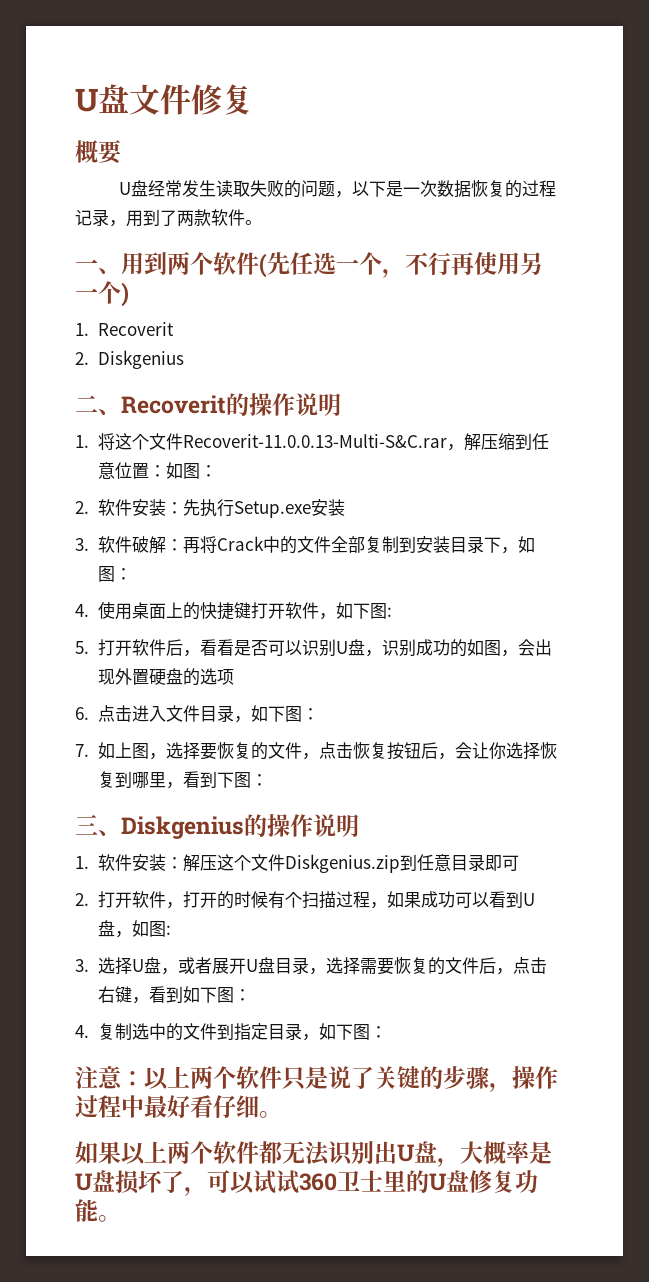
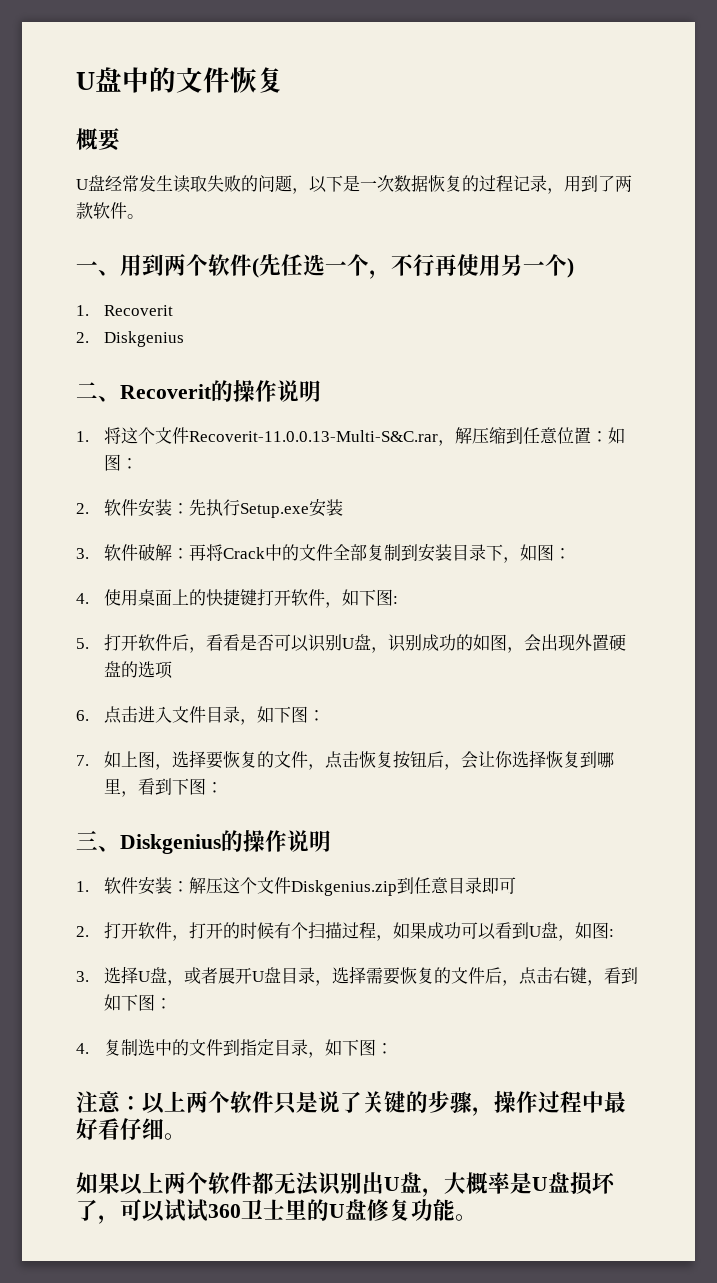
[75,84,222,115] U盘文件修 -> [76,67,257,93] U盘中的文件恢

